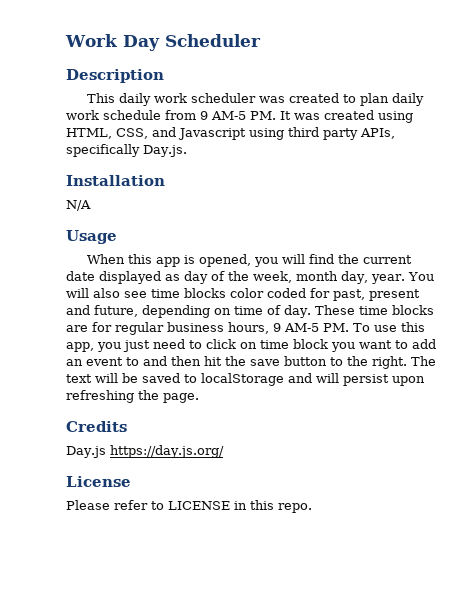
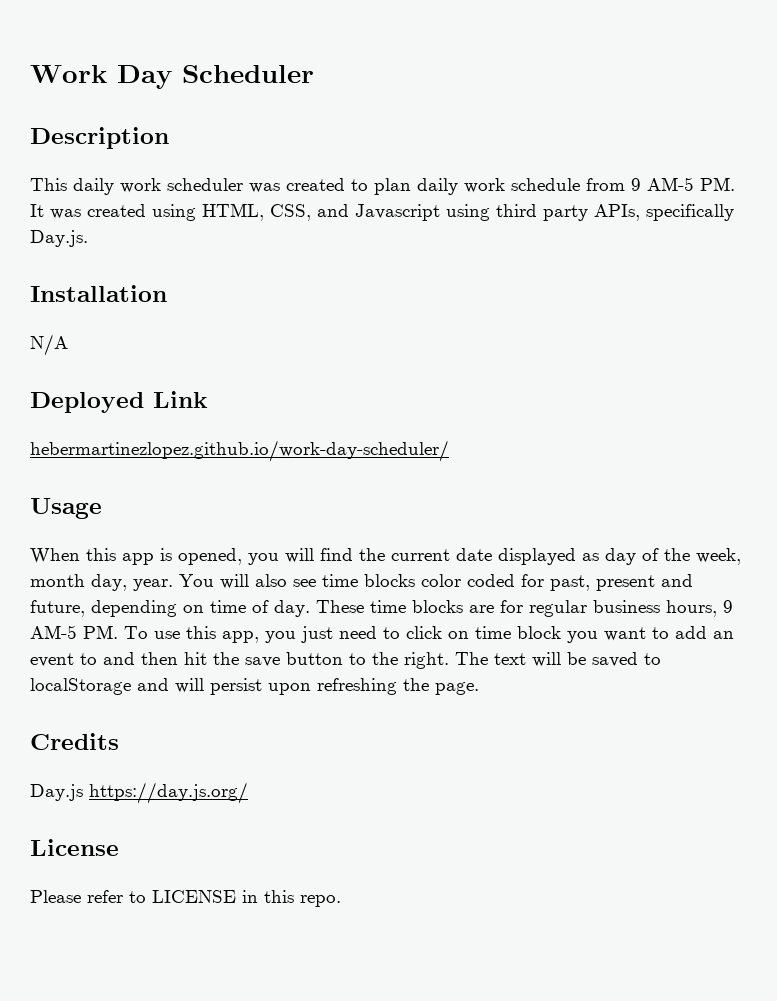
(91, 205) none -> [30,391,208,413] [30,440,449,462] // Deployed Link // hebermartinezlopez.github.io/work-day-scheduler/

